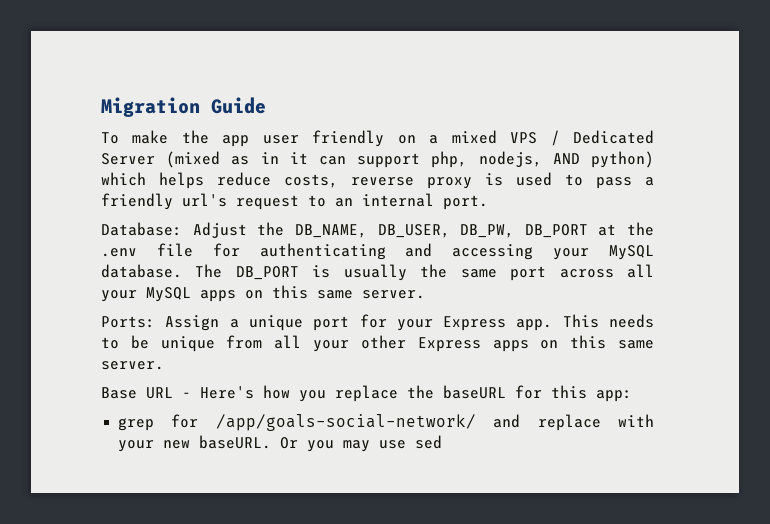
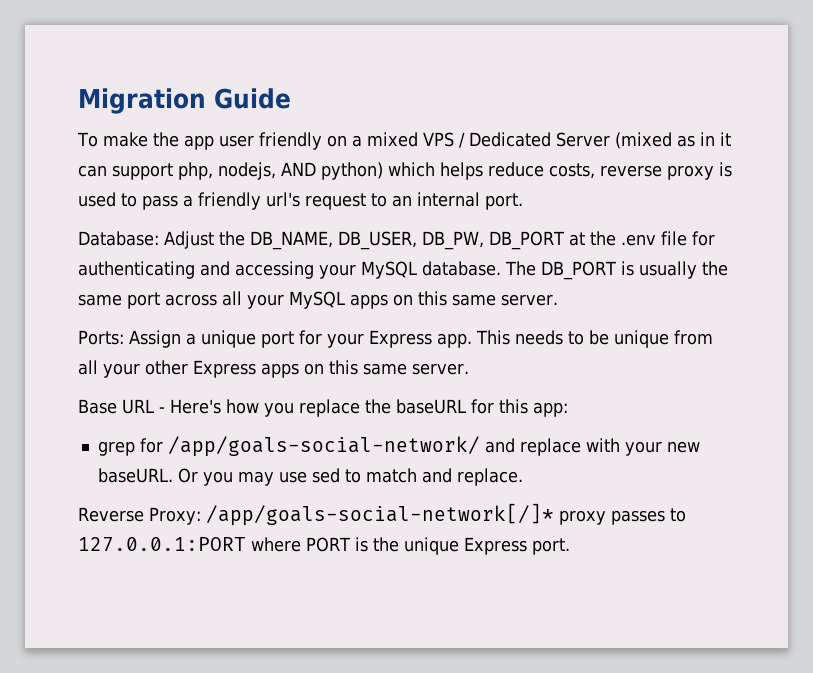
(443, 442) none -> [344,468,523,486] [78,503,686,526] [78,537,570,555] to match and replace. // Reverse Proxy: /app/goals-social-network[/]* proxy passes to 127.0.0.1:PORT where PORT is the unique Express port.

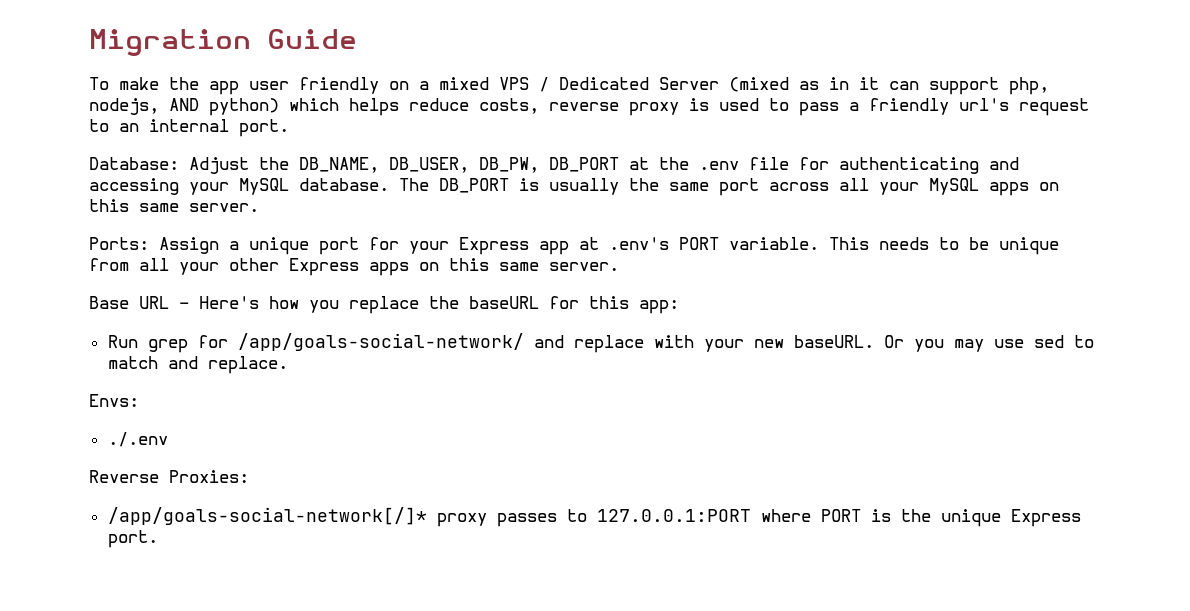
[437,333,472,348] app. -> [539,237,819,255] app at .env's PORT variable.
(568, 409) none -> [107,335,138,348] Run
(523, 477) none -> [89,394,139,407] [107,432,168,447] // Envs: // ./.env
[148,507,201,525] Proxy: -> [169,470,249,483] Proxies: //

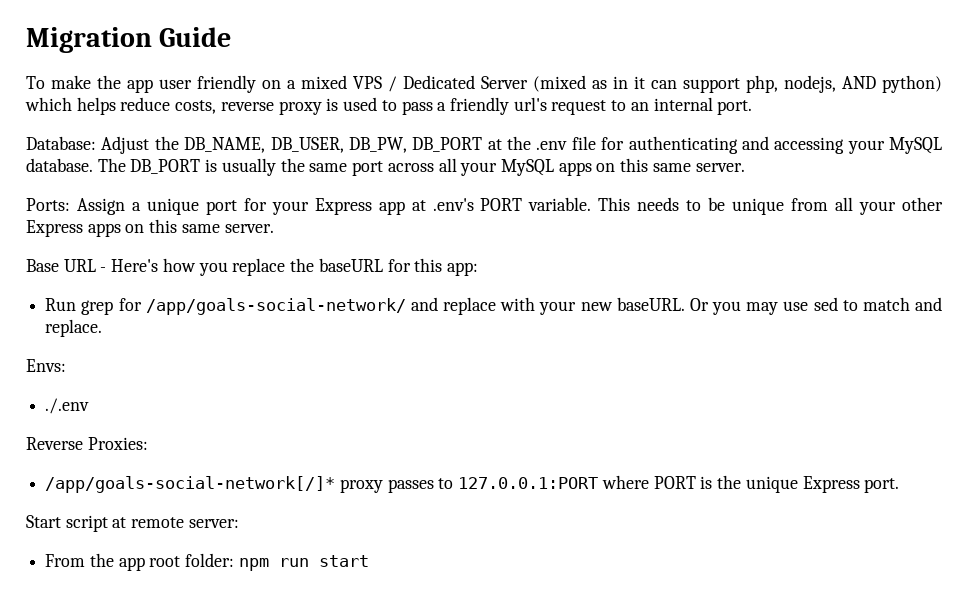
(158, 539) none -> [26,515,239,532] [45,553,369,571] // Start script at remote server: // From the app root folder: npm run start

